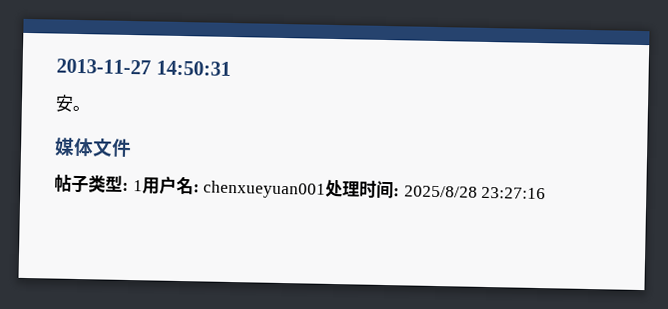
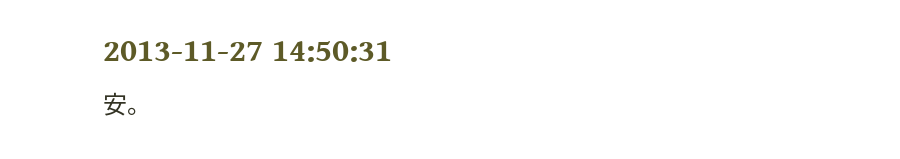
[54,137,132,158] [54,174,547,200] // 媒体文件 // 帖子类型: 1用户名: chenxueyuan001处理时间: 2025/8/28 23:27:16 -> (151, 111) none

